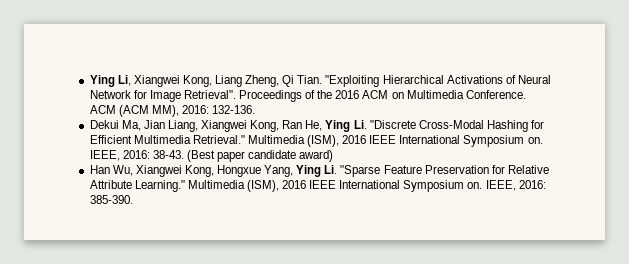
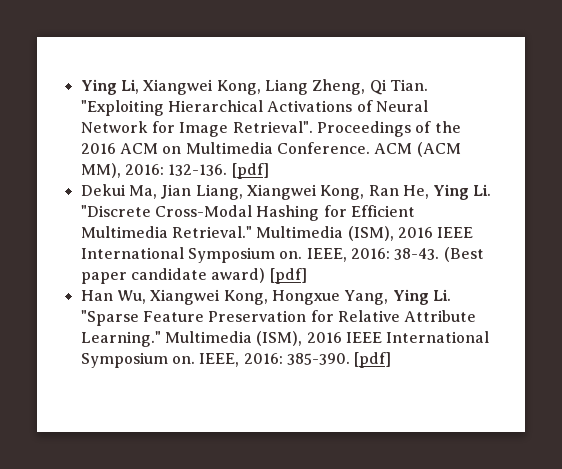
(256, 109) none -> [231,163,269,179] [pdf]
(334, 156) none -> [269,268,307,284] [pdf]
(133, 199) none -> [354,352,392,368] [pdf]

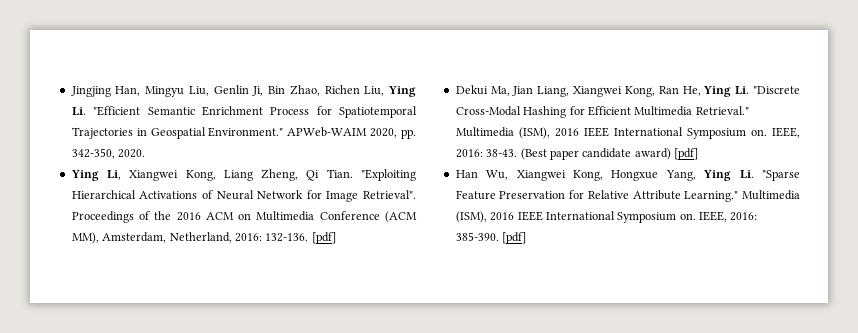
(80, 87) none -> [70,85,416,97] [71,106,417,118] [71,127,416,139] [71,148,146,159] Jingjing Han, Mingyu Liu, Genlin Ji, Bin Zhao, Richen Liu, Ying Li. "Efficient Semantic Enrichment Process for Spatiotemporal Trajectories in Geospatial Environment." APWeb-WAIM 2020, pp. 342-350, 2020. //
[276,142,461,157] [80,163,121,178] Conference. ACM (ACM MM), -> [319,211,417,223] [71,232,232,244] Conference (ACM MM), Amsterdam, Netherland,

